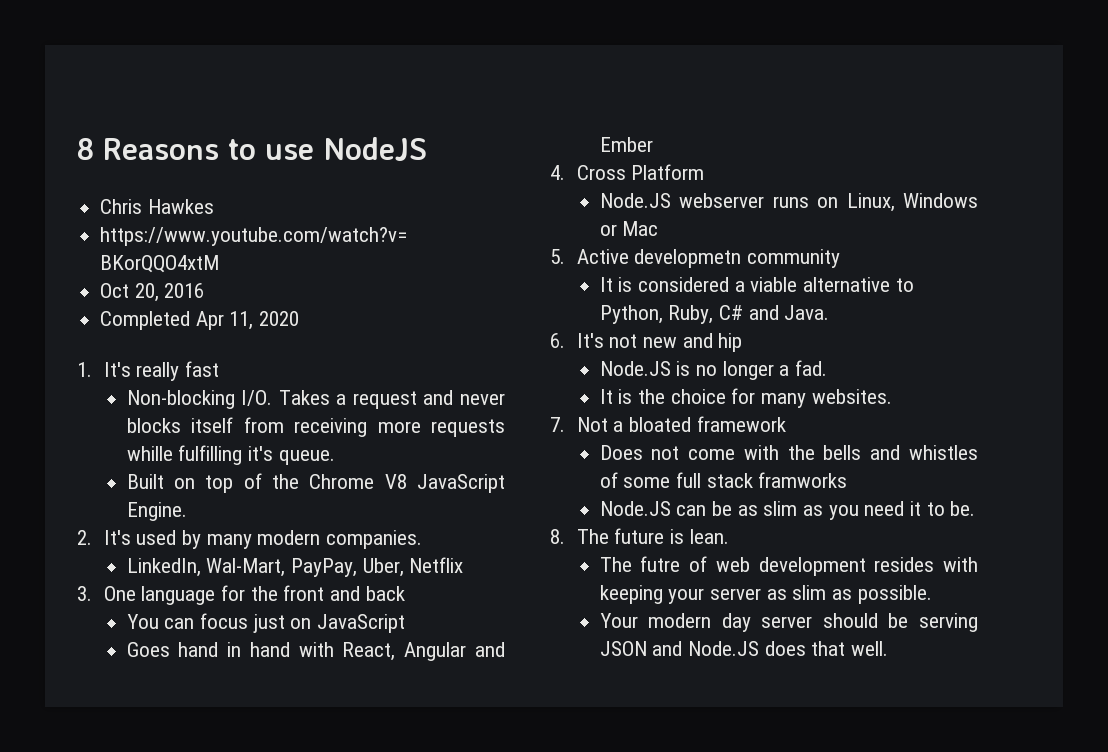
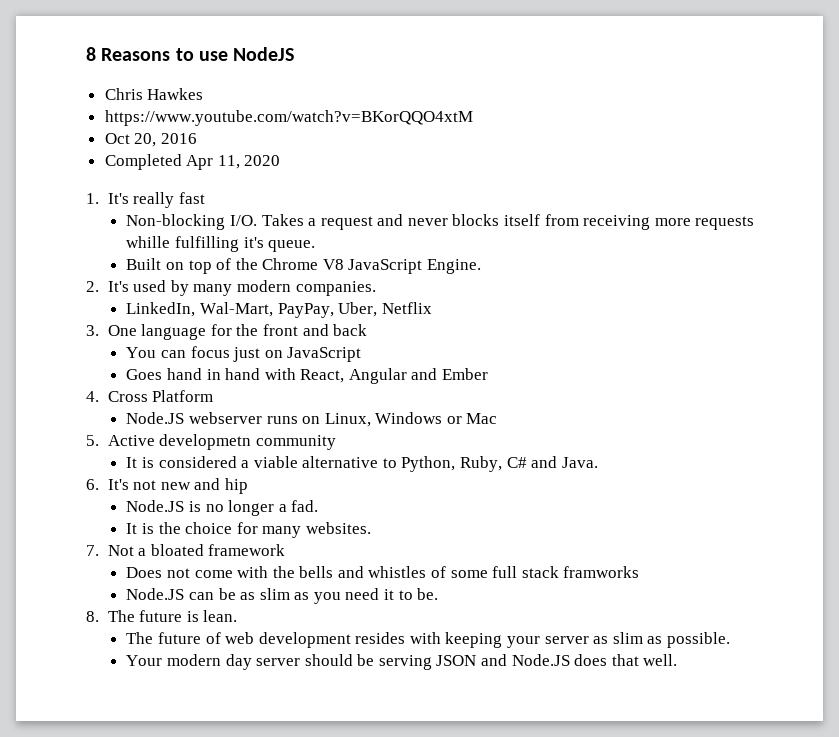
[640,556,681,572] futre -> [157,632,201,644] future

